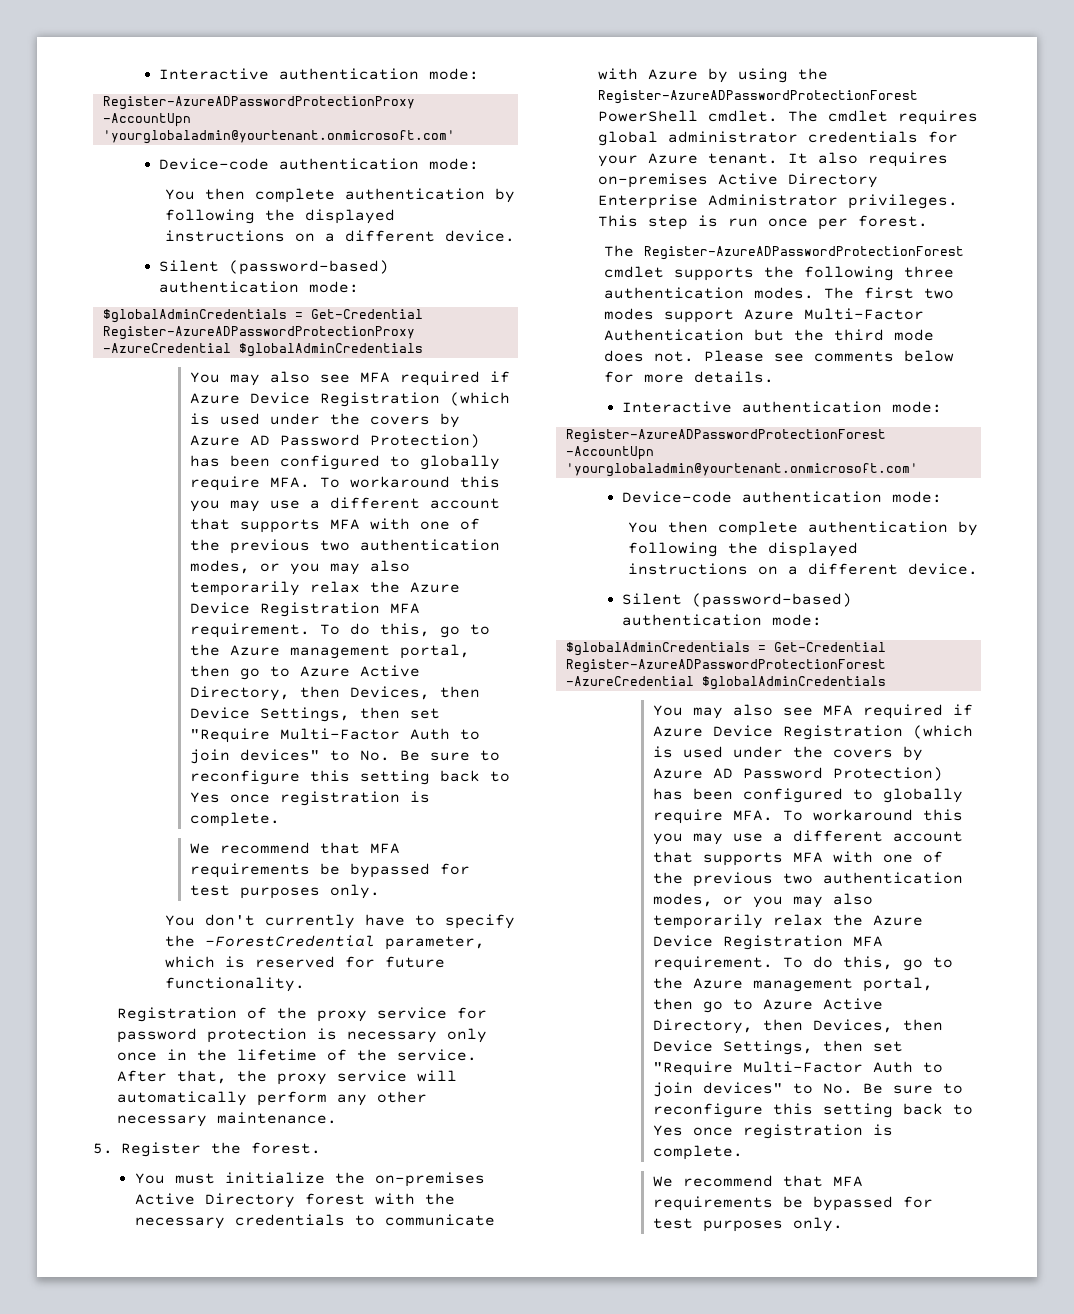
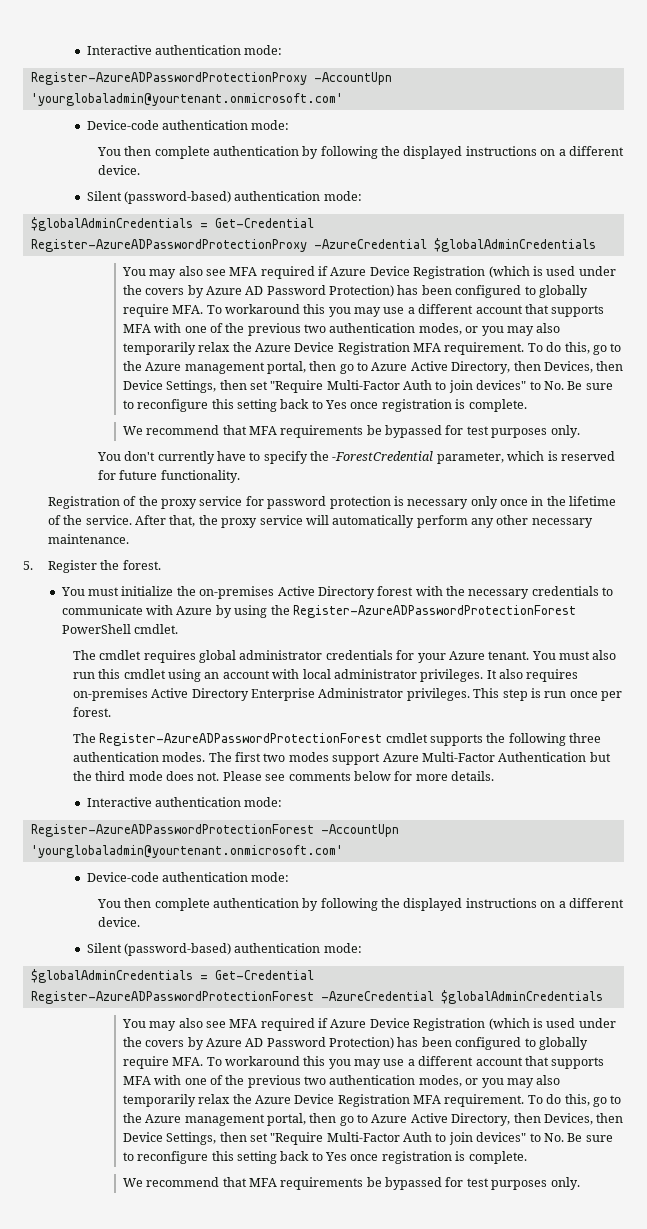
(778, 116) none -> (179, 629) //
(778, 158) none -> [531,650,617,660] [72,669,484,682] You must also run this cmdlet using an account with local administrator privileges.

